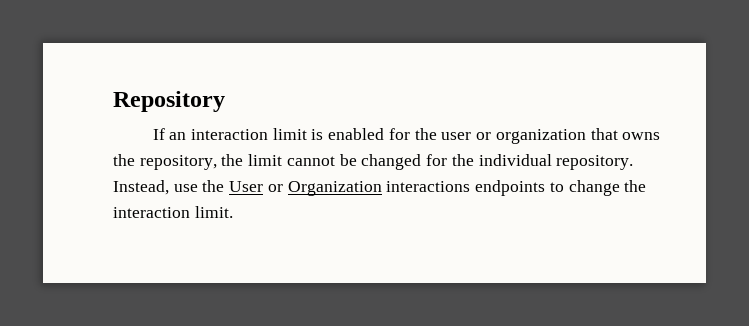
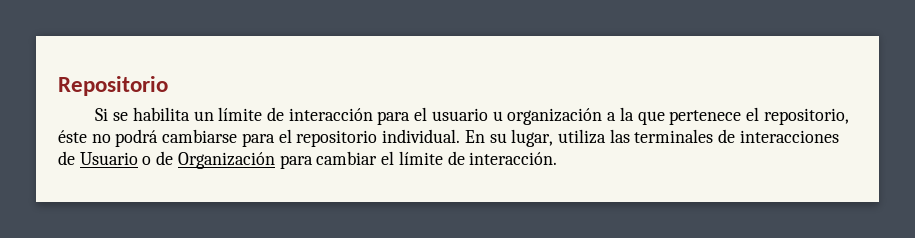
[113,91,225,112] [152,128,661,144] [113,154,634,170] [113,180,647,196] [113,206,233,218] Repository // If an interaction limit is enabled for the user or organization that owns the repository, the limit cannot be changed for the individual repository. Instead, use the User or Organization interactions endpoints to change the interaction limit. -> [58,76,168,96] [95,107,849,125] [58,129,839,147] [58,151,558,169] Repositorio // Si se habilita un límite de interacción para el usuario u organización a la que pertenece el repositorio, éste no podrá cambiarse para el repositorio individual. En su lugar, utiliza las terminales de interacciones de Usuario o de Organización para cambiar el límite de interacción.

